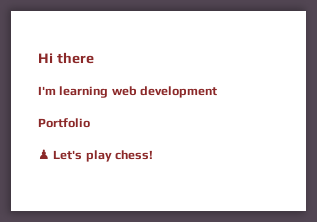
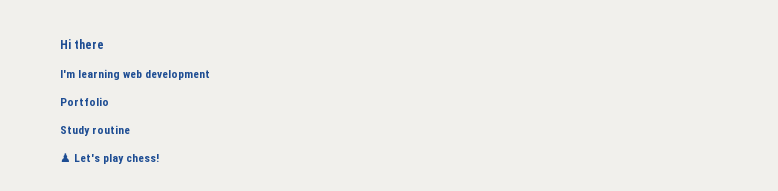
(90, 123) none -> [60,125,131,136] // Study routine

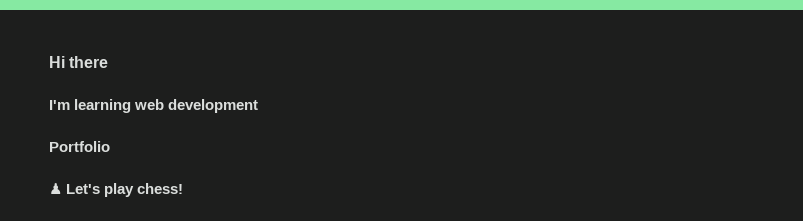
[60,125,131,136] // Study routine -> (110, 146) none

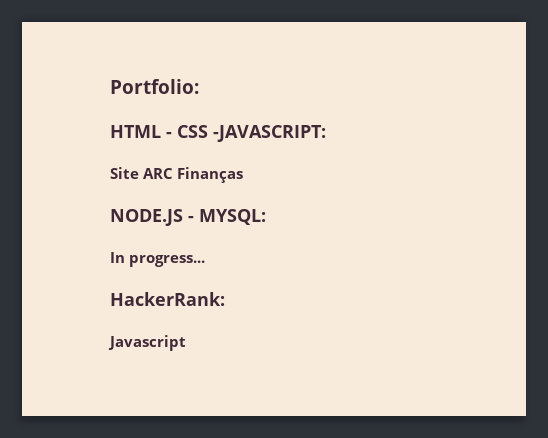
[49,56,109,68] [49,99,259,113] [49,141,110,152] [49,183,184,197] Hi there // I'm learning web development // Portfolio // ♟ Let's play chess! -> [110,79,199,94] [110,125,326,142] [110,167,244,183] [110,209,266,226] [110,252,206,267] [110,292,225,306] [108,335,186,351] Portfolio: // HTML - CSS -JAVASCRIPT: // Site ARC Finanças // NODE.JS - MYSQL: // In progress... // HackerRank: // Javascript

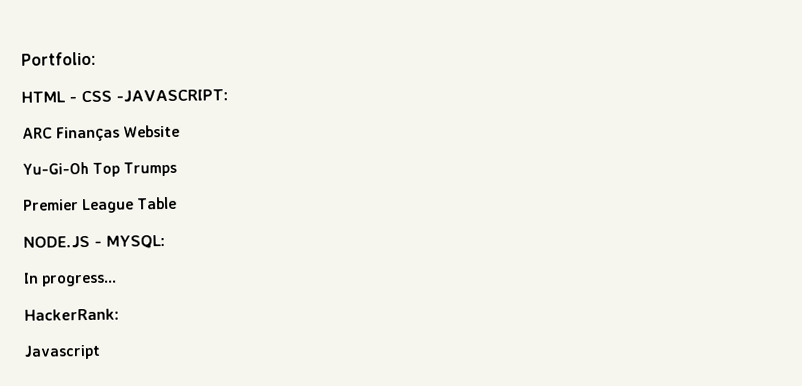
[110,167,139,179] Site -> (228, 96) none
(244, 175) none -> [123,124,181,138] [22,161,178,177] [23,196,178,214] Website // Yu-Gi-Oh Top Trumps // Premier League Table

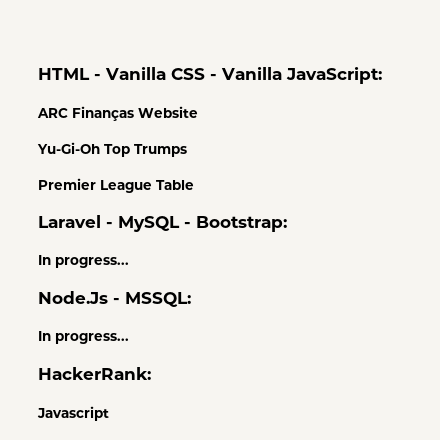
[21,51,96,66] Portfolio: // -> (38, 74) none
[81,89,228,103] CSS -JAVASCRIPT: -> [105,67,382,84] Vanilla CSS - Vanilla JavaScript:
[23,235,165,249] NODE.JS - MYSQL: -> [38,215,287,232] [38,255,129,268] [38,291,191,307] Laravel - MySQL - Bootstrap: // In progress... // Node.Js - MSSQL:

